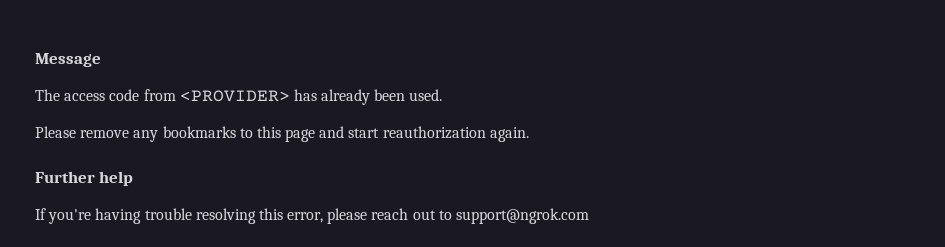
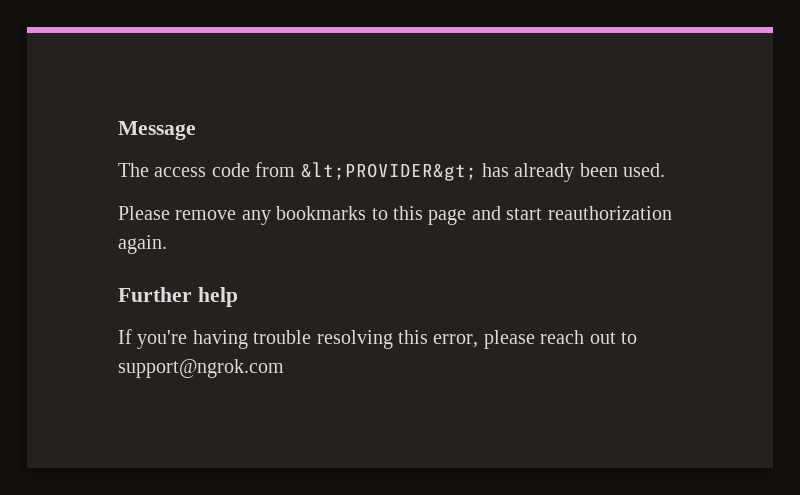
[179,90,290,102] <PROVIDER> -> [300,162,477,181] &lt;PROVIDER&gt;

